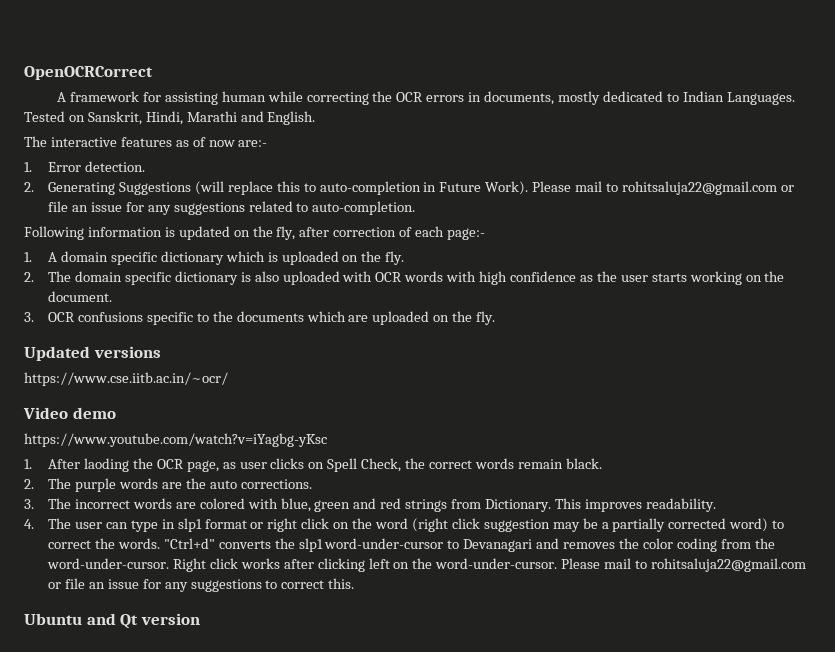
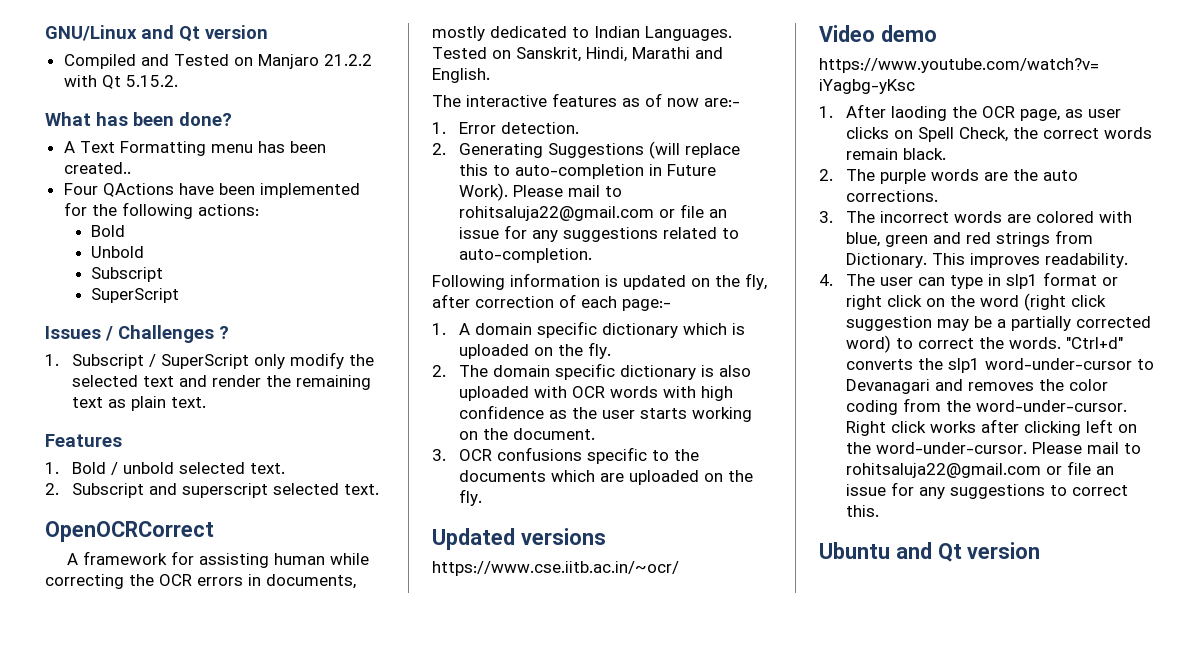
(24, 73) none -> [45,25,268,42] [63,54,372,69] [63,75,178,89] [45,112,232,126] [63,141,326,156] [63,162,131,174] [63,183,360,198] [63,202,259,219] [91,225,126,237] [91,246,145,258] [91,267,164,282] [91,288,180,303] [45,325,229,343] [45,352,375,369] [72,375,372,390] [72,396,207,411] [45,434,122,447] [45,462,286,475] [45,483,380,498] GNU/Linux and Qt version // Compiled and Tested on Manjaro 21.2.2 with Qt 5.15.2. // What has been done? // A Text Formatting menu has been created.. // Four QActions have been implemented for the following actions: // Bold // Unbold // Subscript // SuperScript // Issues / Challenges ? // 1. Subscript / SuperScript only modify the selected text and render the remaining text as plain text. // Features // 1. Bold / unbold selected text. // 2. Subscript and superscript selected text. //

